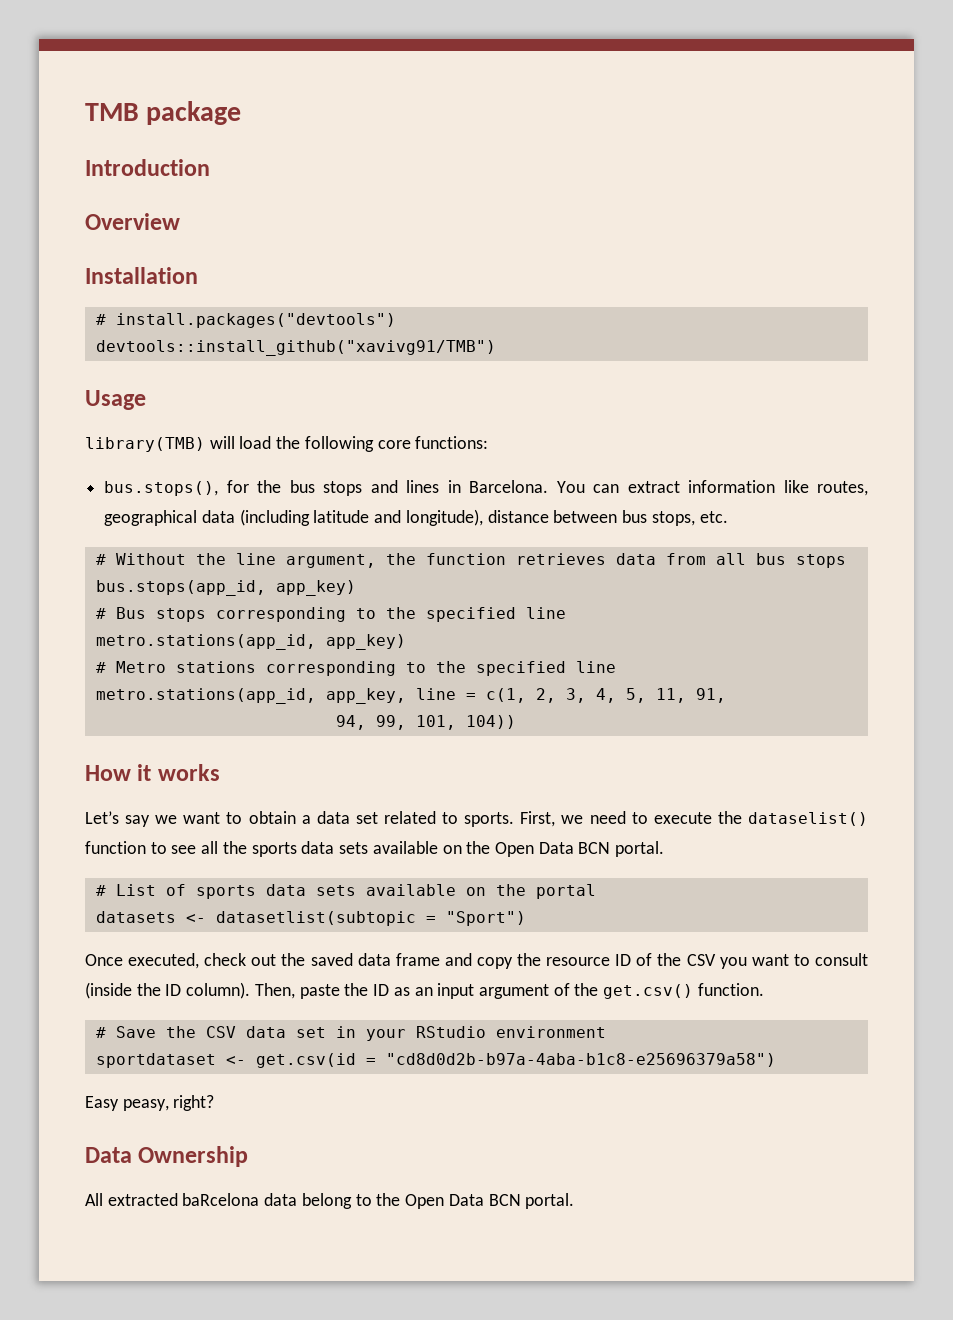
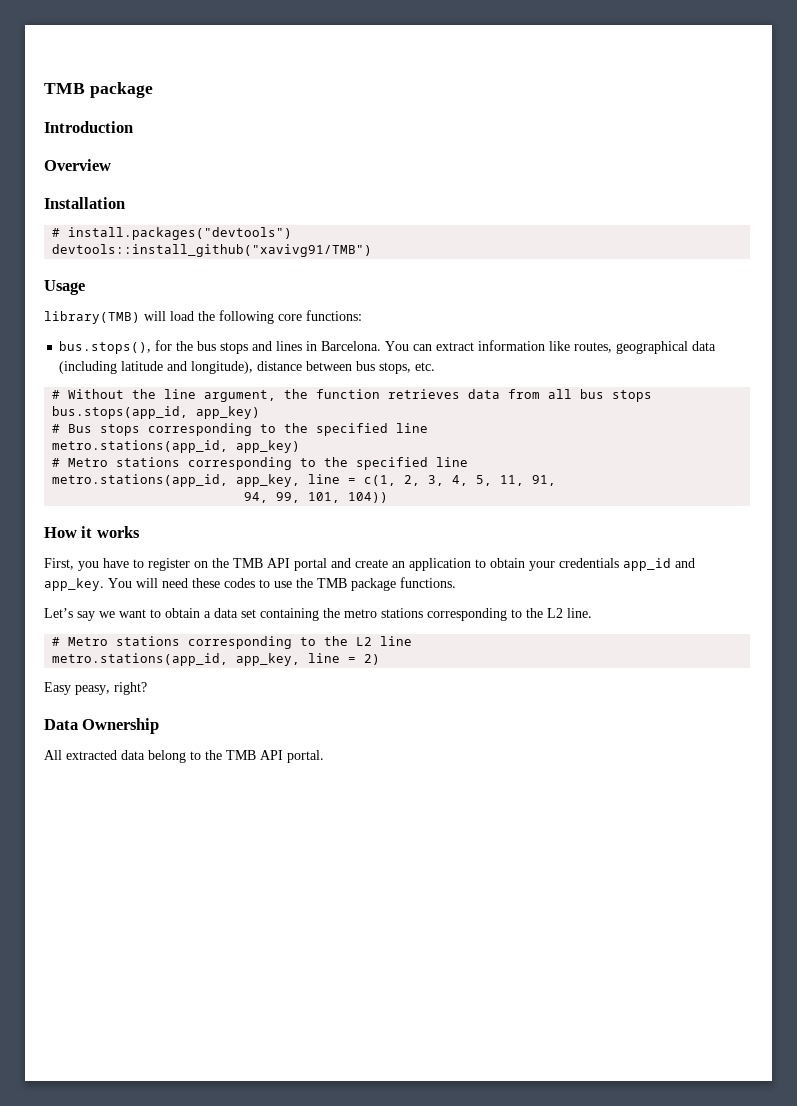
(220, 772) none -> [44,558,695,571] [44,577,456,591] // First, you have to register on the TMB API portal and create an application to obtain your credentials app_id and app_key. You will need these codes to use the TMB package functions.
[384,811,868,827] [85,841,665,857] [95,884,596,899] [95,911,526,926] [85,953,868,969] [85,982,764,999] [95,1026,606,1041] [95,1053,776,1068] related to sports. First, we need to execute the dataselist() function to see all the sports data sets available on the Open Data BCN portal. // # List of sports data sets available on the portal // datasets <- datasetlist(subtopic = "Sport") // Once executed, check out the saved data frame and copy the resource ID of the CSV you want to consult (inside the ID column). Then, paste the ID as an input argument of the get.csv() function. // # Save the CSV data set in your RStudio environment // sportdataset <- get.csv(id = "cd8d0d2b-b97a-4aba-b1c8-e25696379a58") -> [260,608,592,621] [52,636,413,649] [52,653,381,666] containing the metro stations corresponding to the L2 line. // # Metro stations corresponding to the L2 line // metro.stations(app_id, app_key, line = 2)
[182,1193,260,1206] baRcelona -> (117, 755) none
[405,1194,521,1209] Open Data BCN -> [226,750,283,760] TMB API

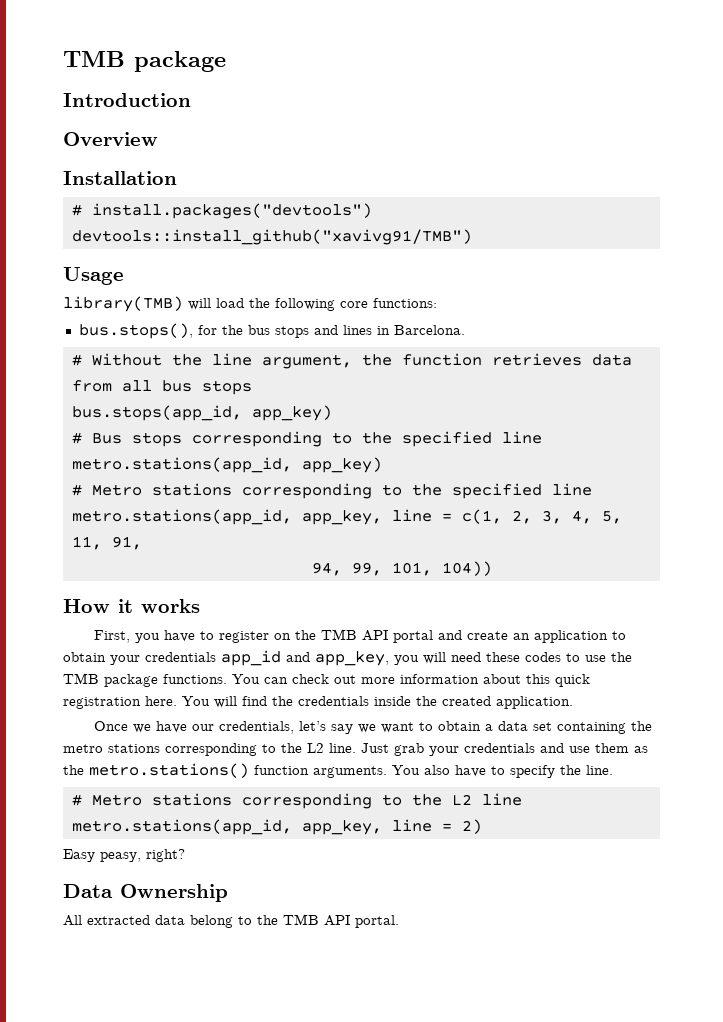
[385,340,717,354] [59,361,436,374] You can extract information like routes, geographical data (including latitude and longitude), distance between bus stops, etc. -> (465, 330) none
[44,578,132,591] app_key. You -> [315,651,419,666] app_key, you
[44,608,73,618] // Let’s -> [232,674,590,687] [63,696,573,709] [93,721,326,734] You can check out more information about this quick registration here. You will find the credentials inside the created application. // Once we have our credentials, let’s
(592, 613) none -> [361,743,648,756] [63,763,613,778] Just grab your credentials and use them as the metro.stations() function arguments. You also have to specify the line.

